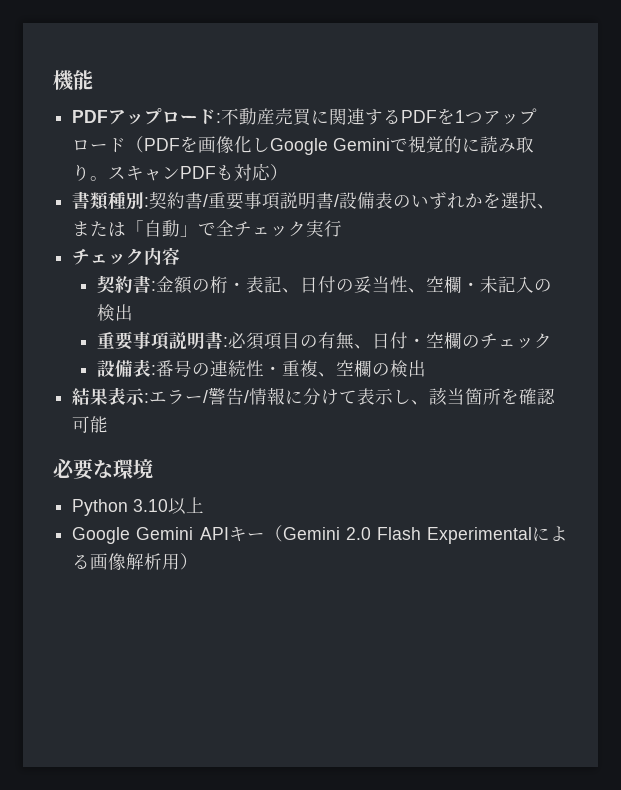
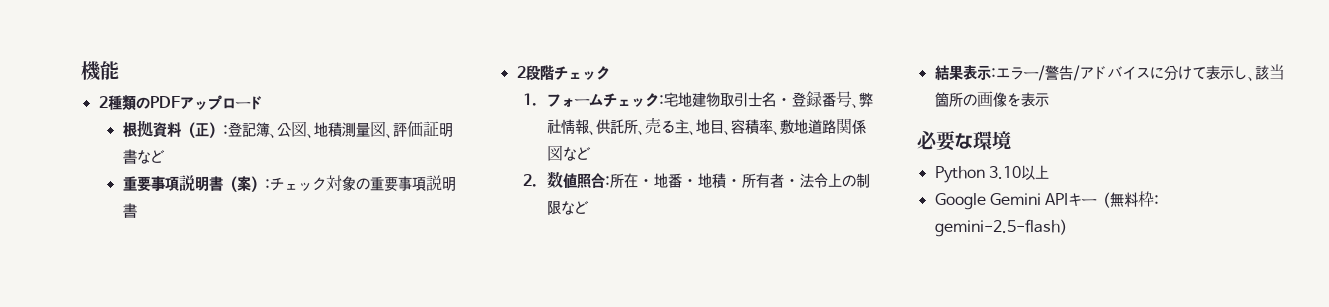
(93, 80) none -> [98,95,150,111] 2種類の
[216,108,538,126] [72,136,535,155] [72,163,289,181] [72,191,556,210] [72,220,343,237] [72,247,181,265] [96,275,552,294] [96,304,133,321] [96,331,552,350] [96,359,426,377] :不動産売買に関連するPDFを1つアップロード（PDFを画像化しGoogle Geminiで視覚的に読み取り。スキャンPDFも対応） // 書類種別:契約書/重要事項説明書/設備表のいずれかを選択、または「自動」で全チェック実行 // チェック内容 // 契約書:金額の桁・表記、日付の妥当性、空欄・未記入の検出 // 重要事項説明書:必須項目の有無、日付・空欄のチェック // 設備表:番号の連続性・重複、空欄の検出 -> [122,120,453,138] [122,149,165,164] [122,175,456,192] [122,203,137,218] [516,65,610,81] [522,91,873,108] [546,117,866,135] [546,145,591,161] [522,171,870,189] [546,200,589,215] // 根拠資料（正）:登記簿、公図、地積測量図、評価証明書など // 重要事項説明書（案）:チェック対象の重要事項説明書 // 2段階チェック // 1.フォームチェック:宅地建物取引士名・登録番号、弊社情報、供託所、売る主、地目、容積率、敷地道路関係図など // 2.数値照合:所在・地番・地積・所有者・法令上の制限など
[249,387,286,405] 情報 -> [1079,66,1150,80] アドバイス
[501,388,557,405] [72,416,109,433] を確認可能 -> [962,91,1049,107] の画像を表示
[282,526,568,544] [72,553,181,571] Gemini 2.0 Flash Experimentalによる画像解析用 -> [1110,191,1160,208] [934,219,1060,237] 無料枠: gemini-2.5-flash

